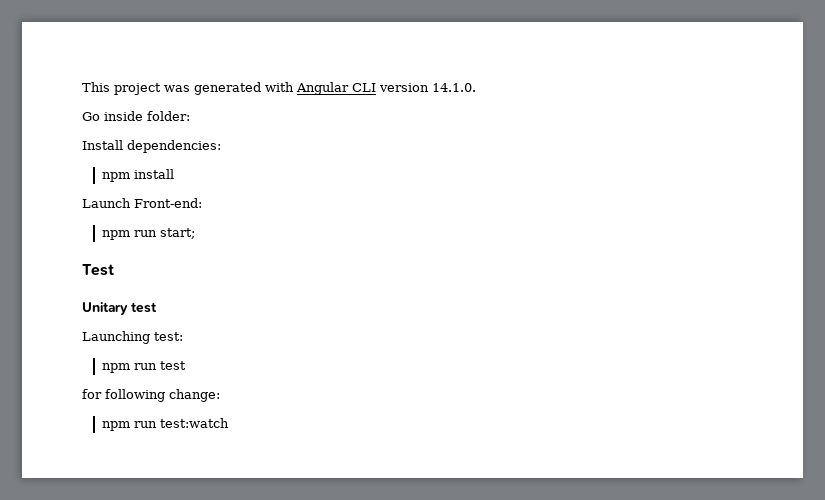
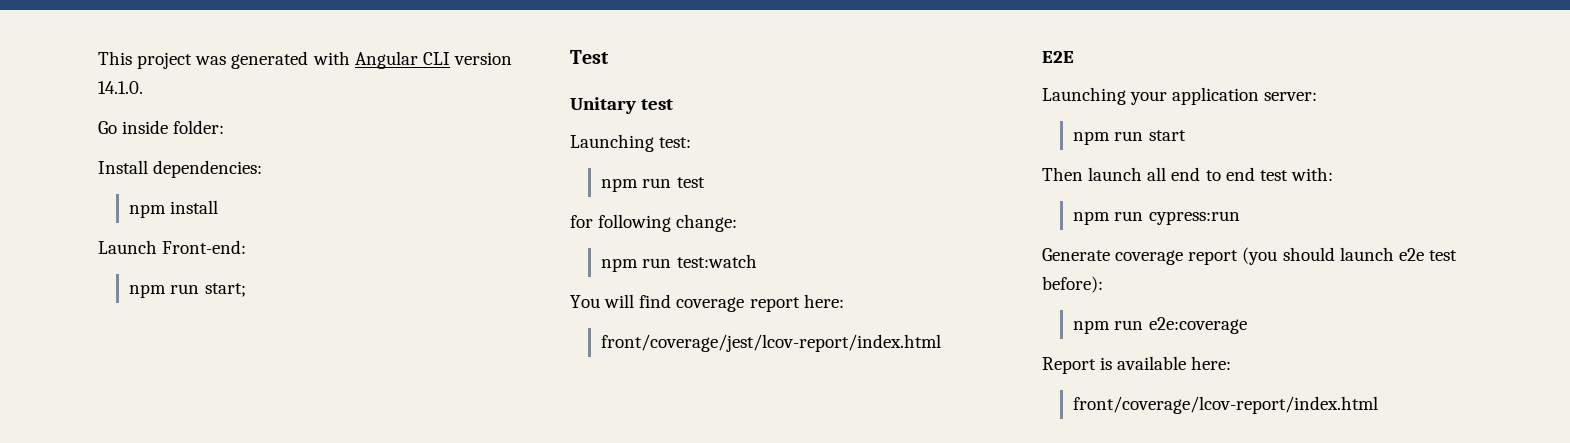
(230, 423) none -> [570,294,844,312] [601,334,942,352] [1042,51,1074,63] [1042,87,1318,105] [1073,130,1186,145] [1042,167,1333,181] [1073,211,1240,225] [1042,247,1457,265] [1042,276,1103,293] [1073,317,1247,334] [1042,356,1232,374] [1073,396,1379,414] // You will find coverage report here: // front/coverage/jest/lcov-report/index.html // E2E // Launching your application server: // npm run start // Then launch all end to end test with: // npm run cypress:run // Generate coverage report (you should launch e2e test before): // npm run e2e:coverage // Report is available here: // front/coverage/lcov-report/index.html

